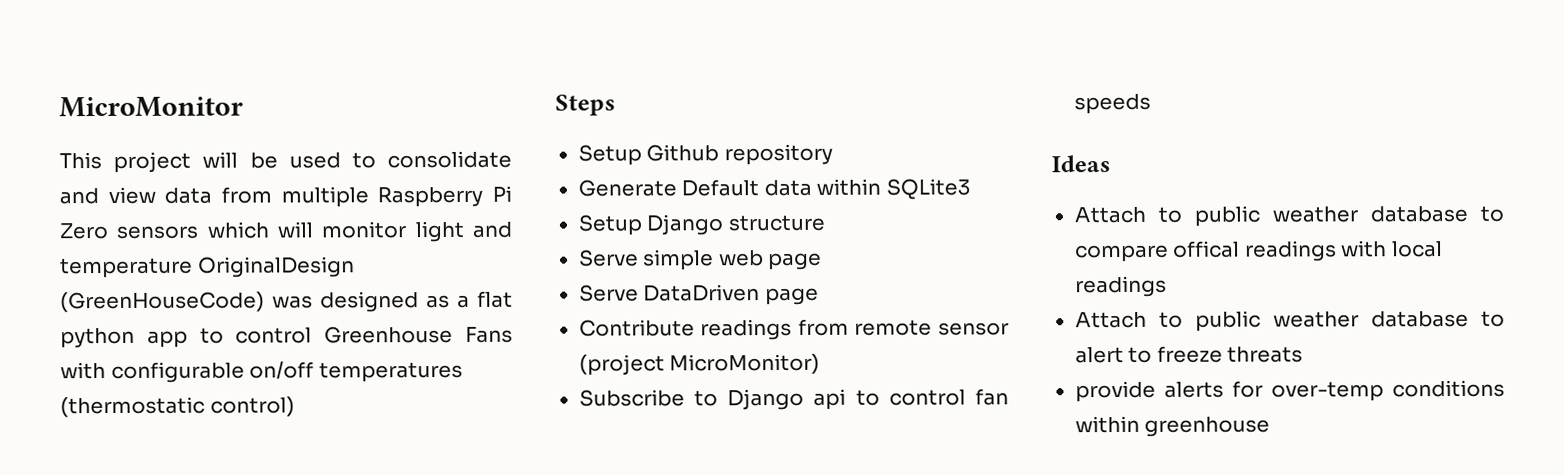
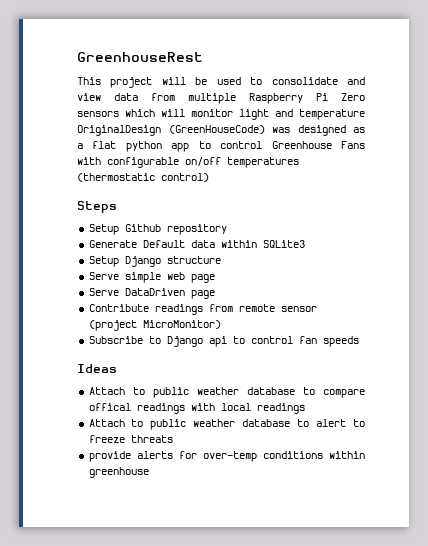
[59,96,244,118] MicroMonitor -> [77,52,203,62] GreenhouseRest

